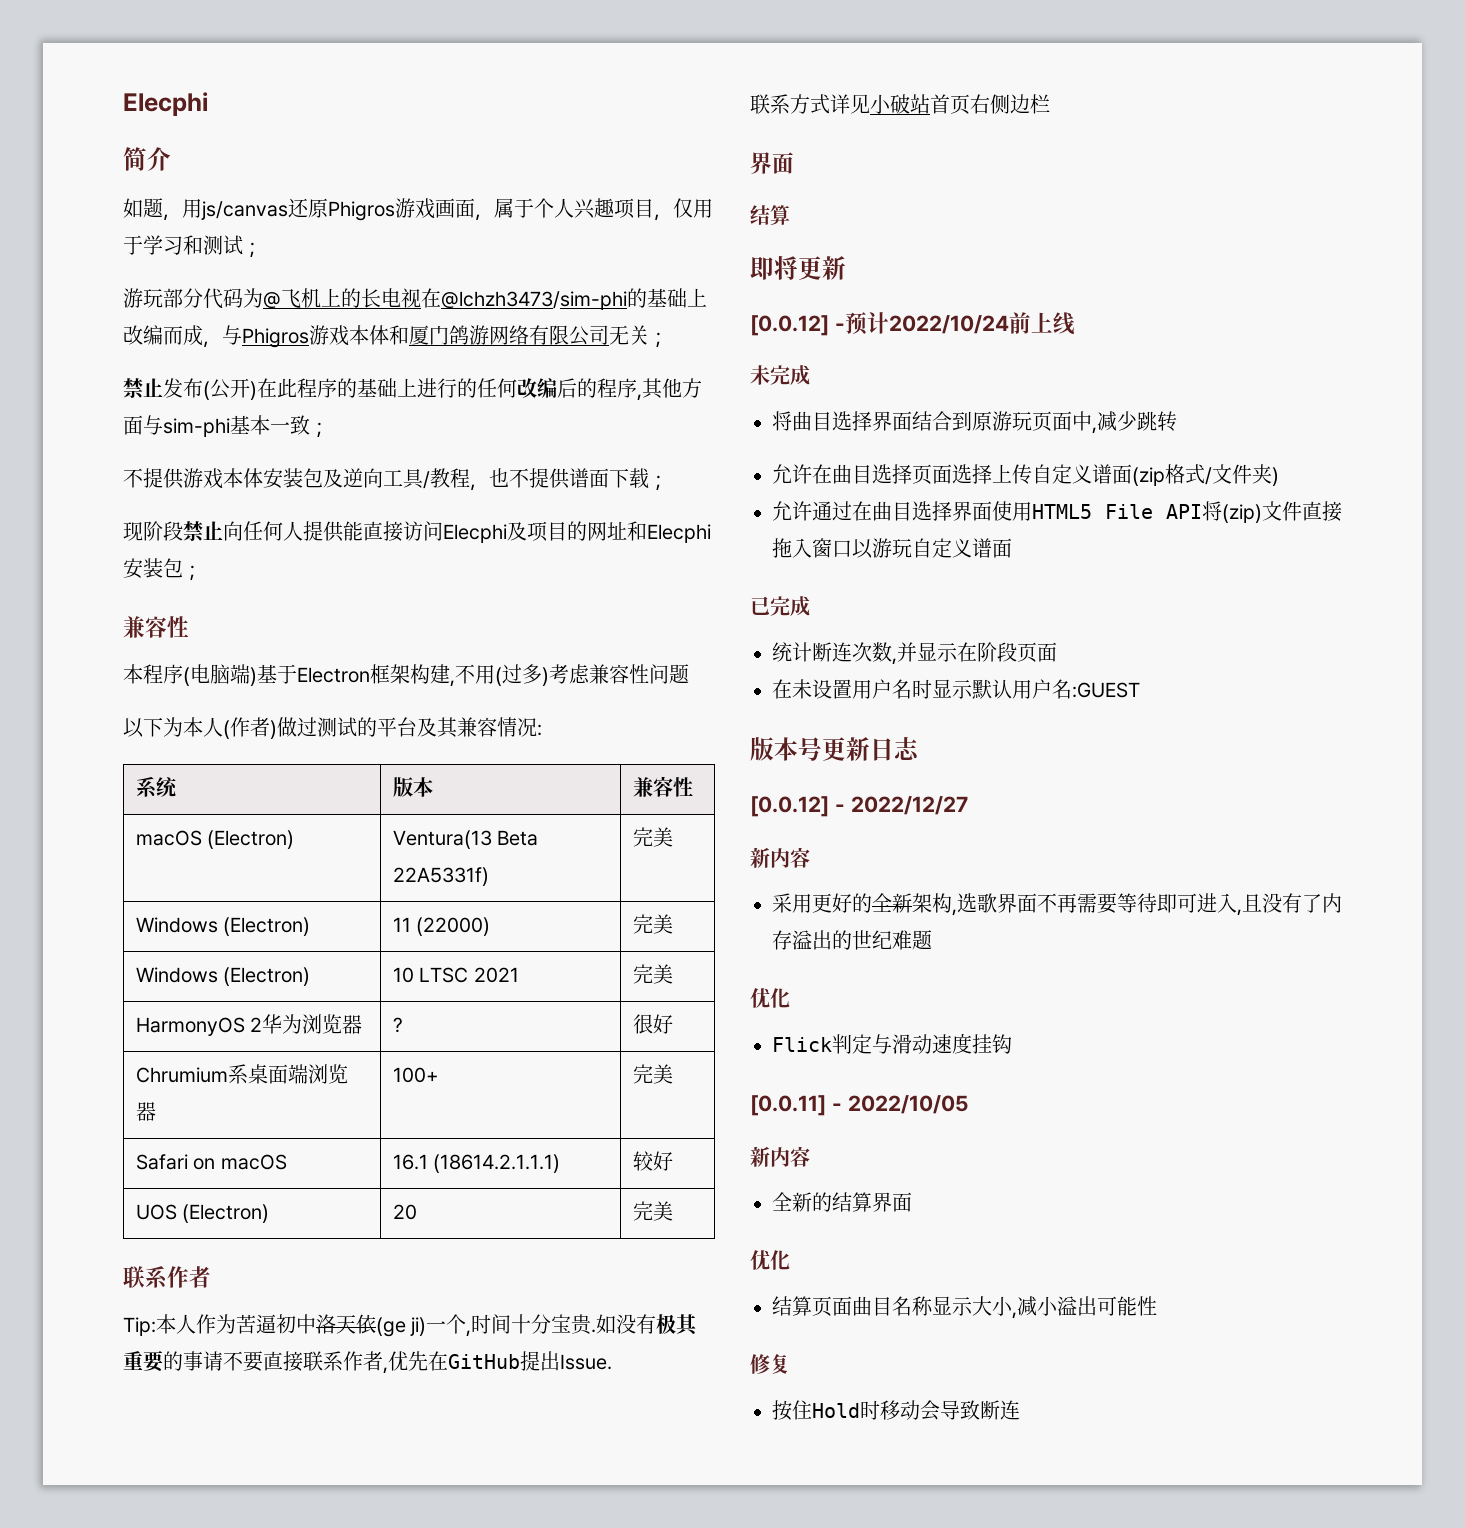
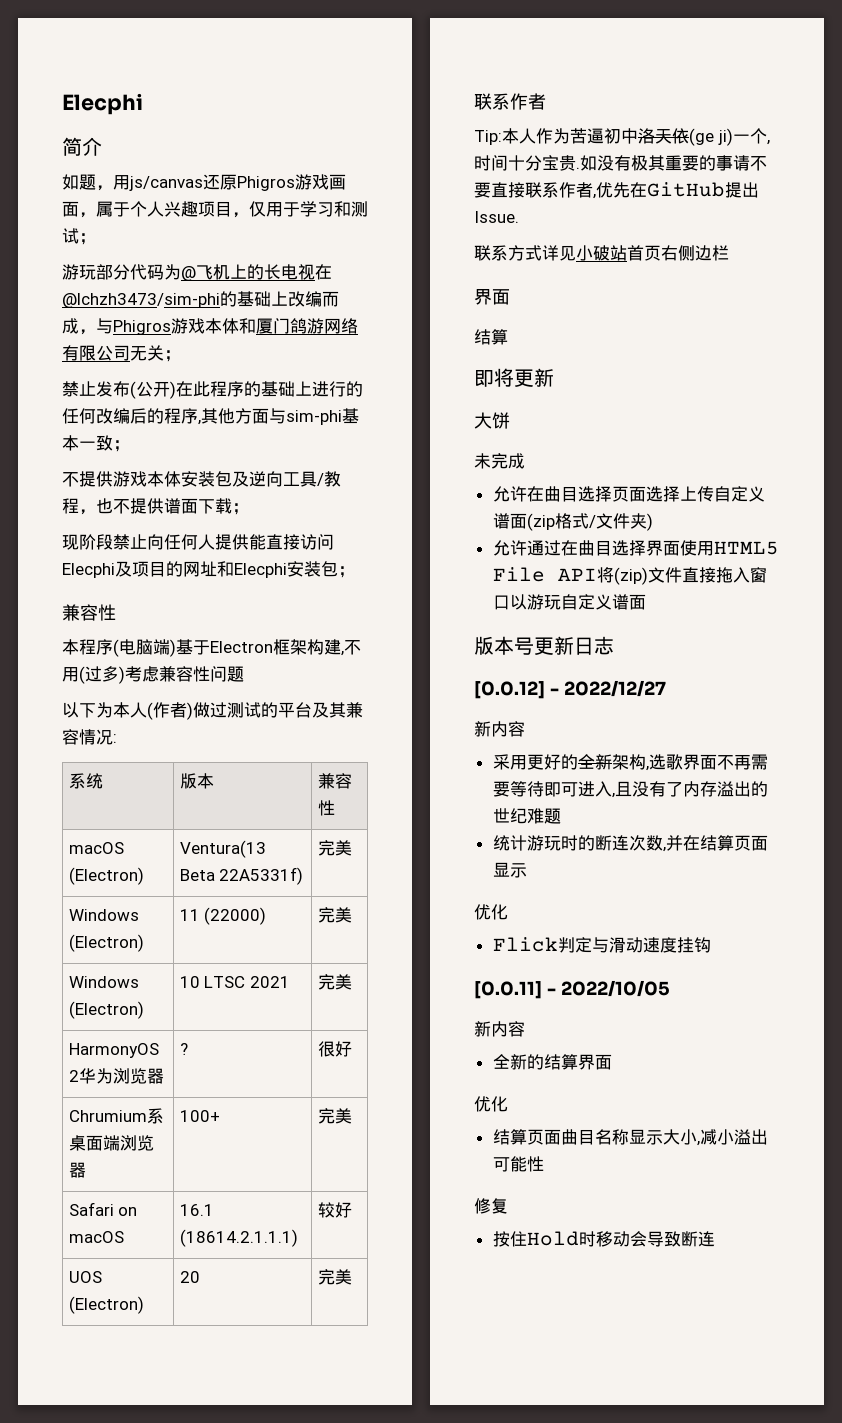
[750,312,1075,336] [750,365,810,385] [772,411,1177,434] [0.0.12] -预计2022/10/24前上线 // 未完成 // 将曲目选择界面结合到原游玩页面中,减少跳转 -> [474,412,510,429] [474,453,525,469] 大饼 // 未完成
[750,596,810,616] [772,642,1057,665] [772,679,1140,699] // 已完成 // 统计断连次数,并显示在阶段页面 // 在未设置用户名时显示默认用户名:GUEST -> (646, 602) none
(932, 940) none -> [492,835,768,852] [492,862,527,878] // 统计游玩时的断连次数,并在结算页面显示

